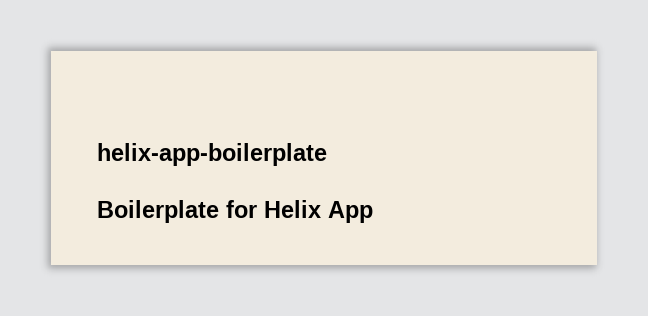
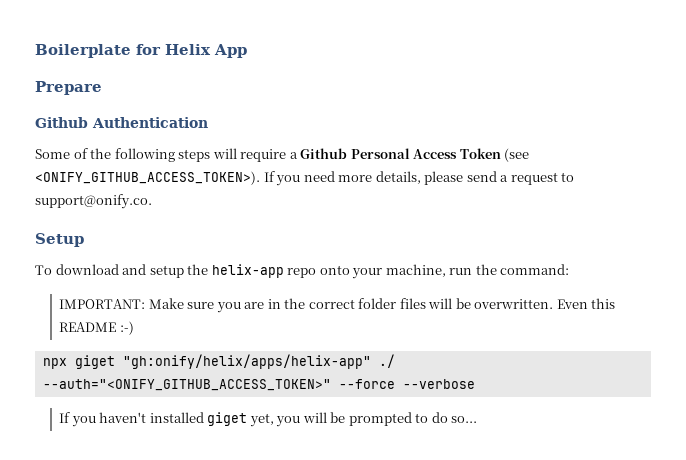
[97,143,327,166] helix-app-boilerplate // -> (35, 51) none
(373, 212) none -> [35,81,102,95] [35,117,208,128] [35,148,530,162] [35,171,575,186] [35,194,152,209] [35,233,84,247] [35,264,570,279] [59,298,616,313] [59,321,134,335] [42,354,395,369] [42,379,475,391] [59,412,478,427] // Prepare // Github Authentication // Some of the following steps will require a Github Personal Access Token (see <ONIFY_GITHUB_ACCESS_TOKEN>). If you need more details, please send a request to support@onify.co. // Setup // To download and setup the helix-app repo onto your machine, run the command: // IMPORTANT: Make sure you are in the correct folder files will be overwritten. Even this README :-) // npx giget "gh:onify/helix/apps/helix-app" ./ --auth="<ONIFY_GITHUB_ACCESS_TOKEN>" --force --verbose // If you haven't installed giget yet, you will be prompted to do so...

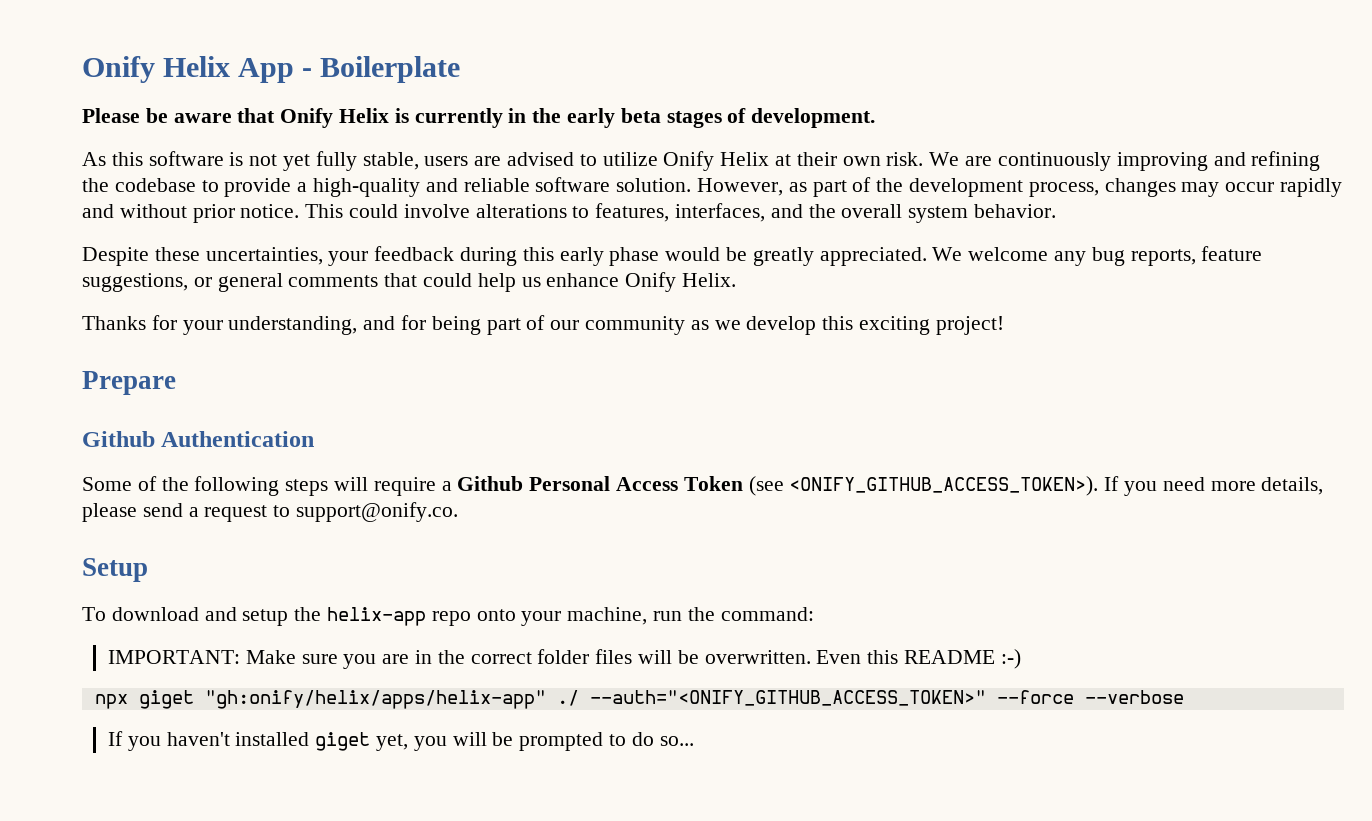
[35,44,161,58] Boilerplate for -> [82,56,155,83] Onify
(247, 51) none -> [302,56,461,83] [82,108,876,128] [82,151,1321,171] [82,177,1343,197] [82,203,1057,223] [82,246,1263,266] [82,272,737,292] [82,315,1004,335] - Boilerplate // Please be aware that Onify Helix is currently in the early beta stages of development. // As this software is not yet fully stable, users are advised to utilize Onify Helix at their own risk. We are continuously improving and refining the codebase to provide a high-quality and reliable software solution. However, as part of the development process, changes may occur rapidly and without prior notice. This could involve alterations to features, interfaces, and the overall system behavior. // Despite these uncertainties, your feedback during this early phase would be greatly appreciated. We welcome any bug reports, feature suggestions, or general comments that could help us enhance Onify Helix. // Thanks for your understanding, and for being part of our community as we develop this exciting project!

